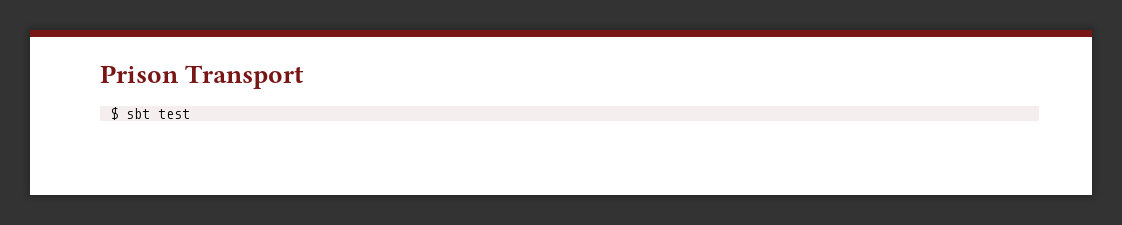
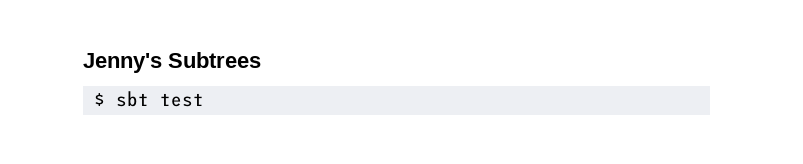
[100,65,305,89] Prison Transport -> [83,52,261,73] Jenny's Subtrees

